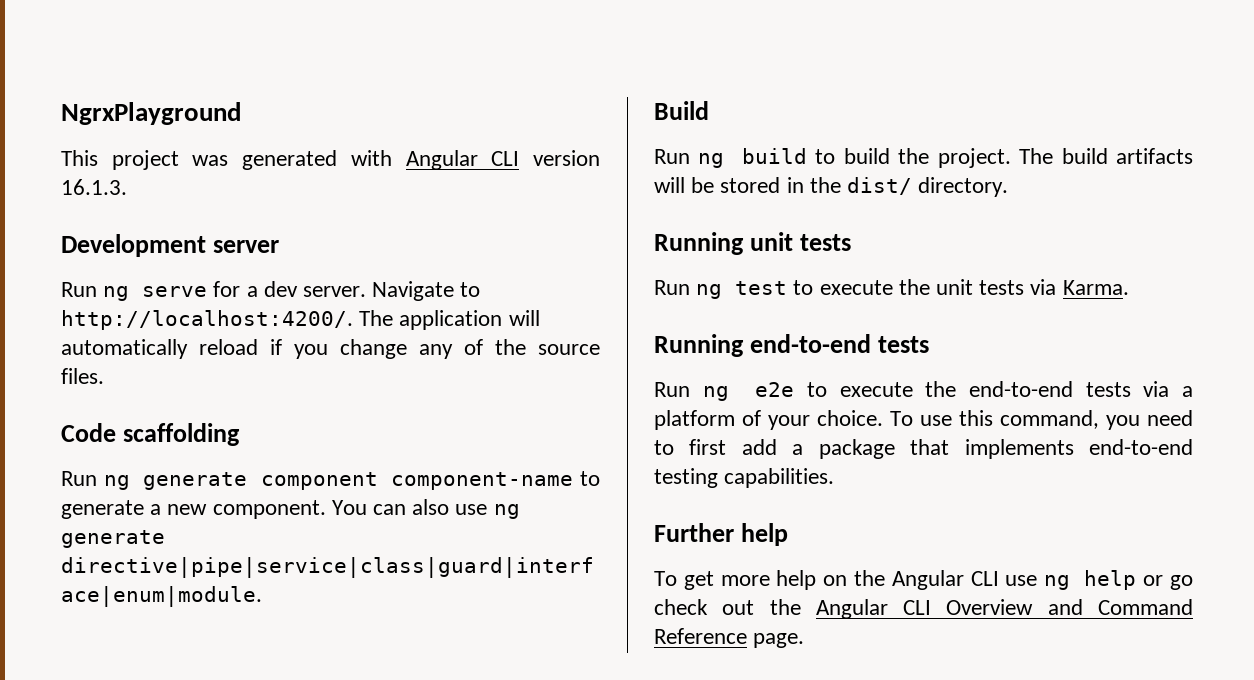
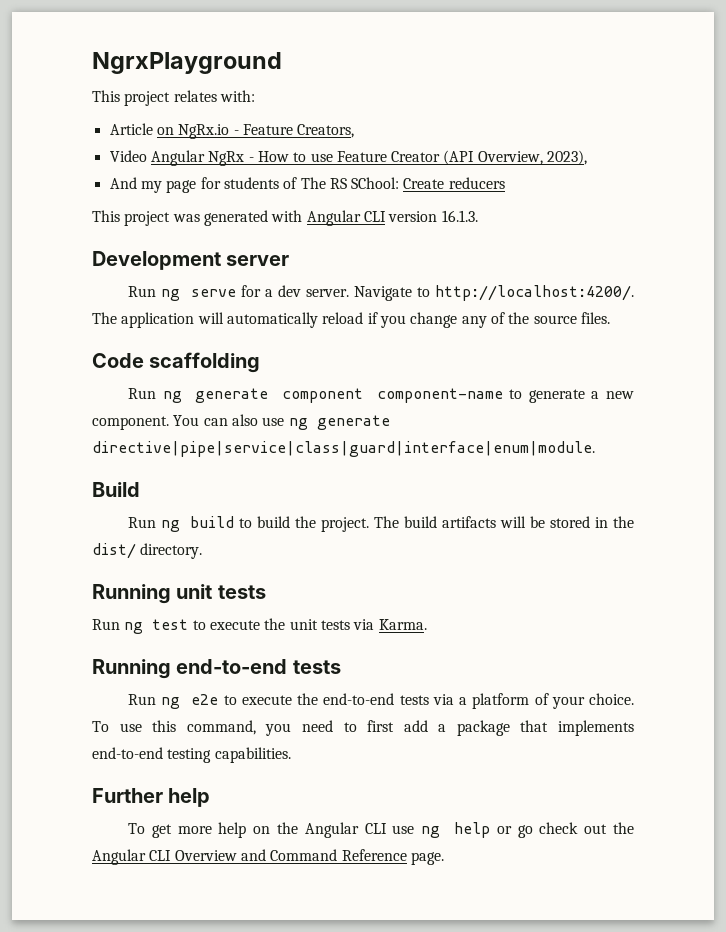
(241, 113) none -> [92,90,255,106] [109,123,355,139] [109,150,588,166] [109,177,505,193] // This project relates with: // Article on NgRx.io - Feature Creators, // Video Angular NgRx - How to use Feature Creator (API Overview, 2023), // And my page for students of The RS SChool: Create reducers

